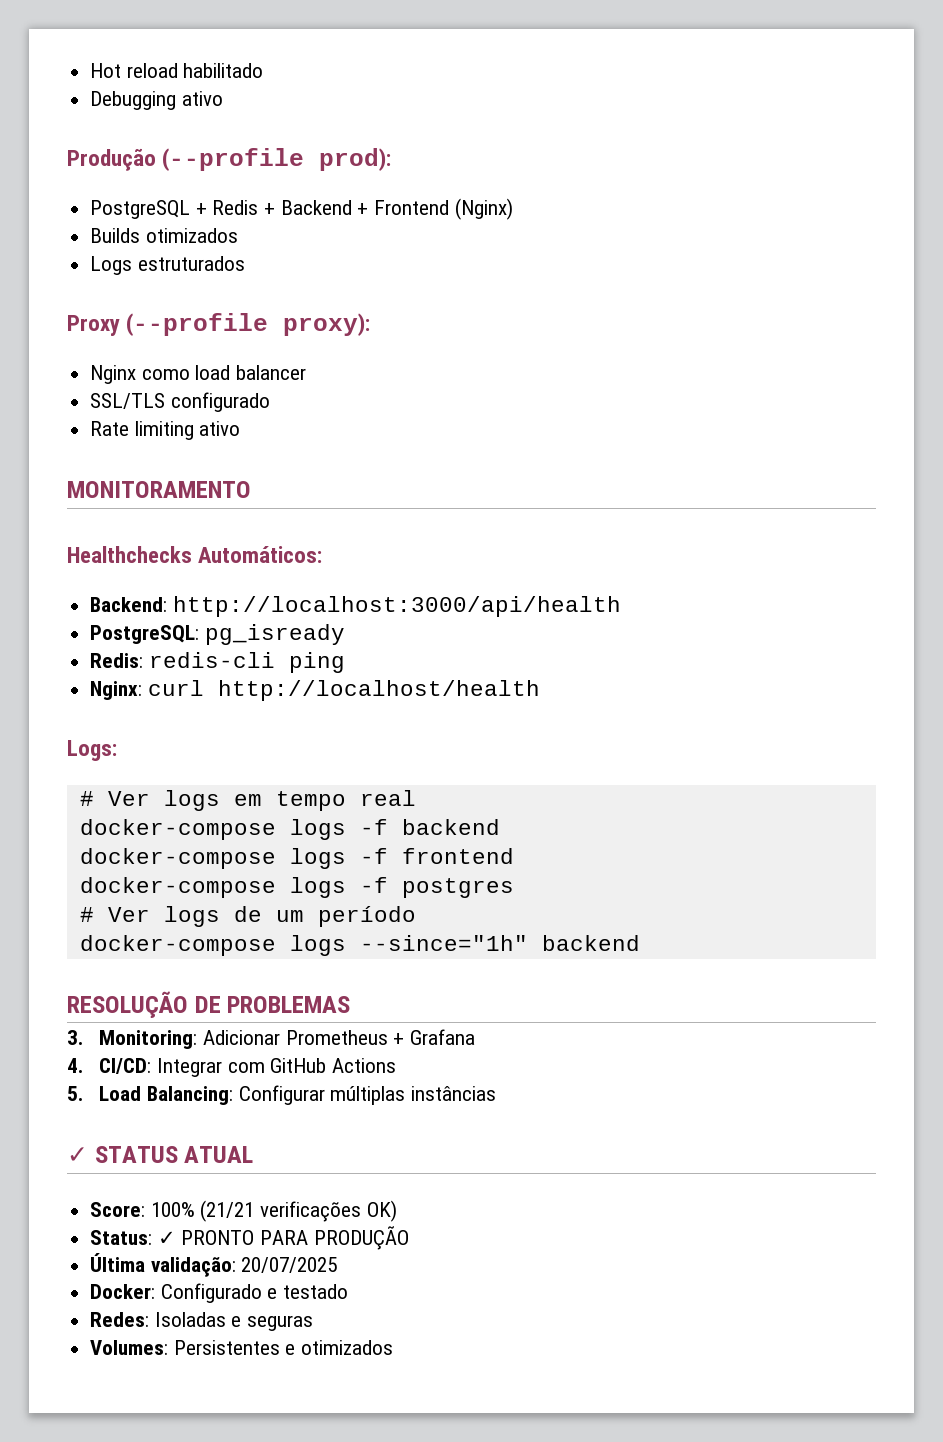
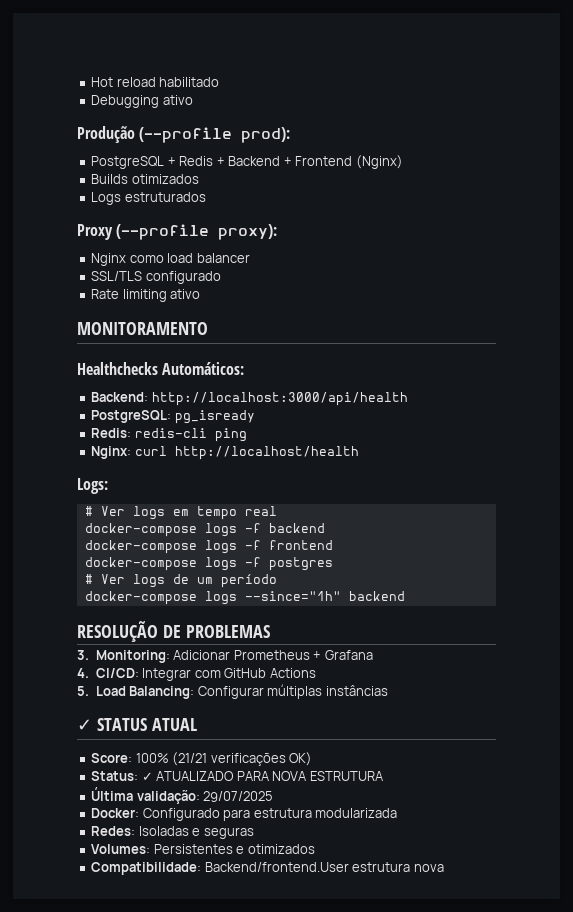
[181,1226,409,1250] PRONTO PARA PRODUÇÃO -> [156,771,383,781] ATUALIZADO PARA NOVA ESTRUTURA
[241,1257,338,1273] 20/07/2025 -> [203,791,274,802] 29/07/2025
[267,1284,349,1299] e testado -> [223,808,398,821] para estrutura modularizada
(394, 1347) none -> [91,862,444,875] // Compatibilidade: Backend/frontend.User estrutura nova

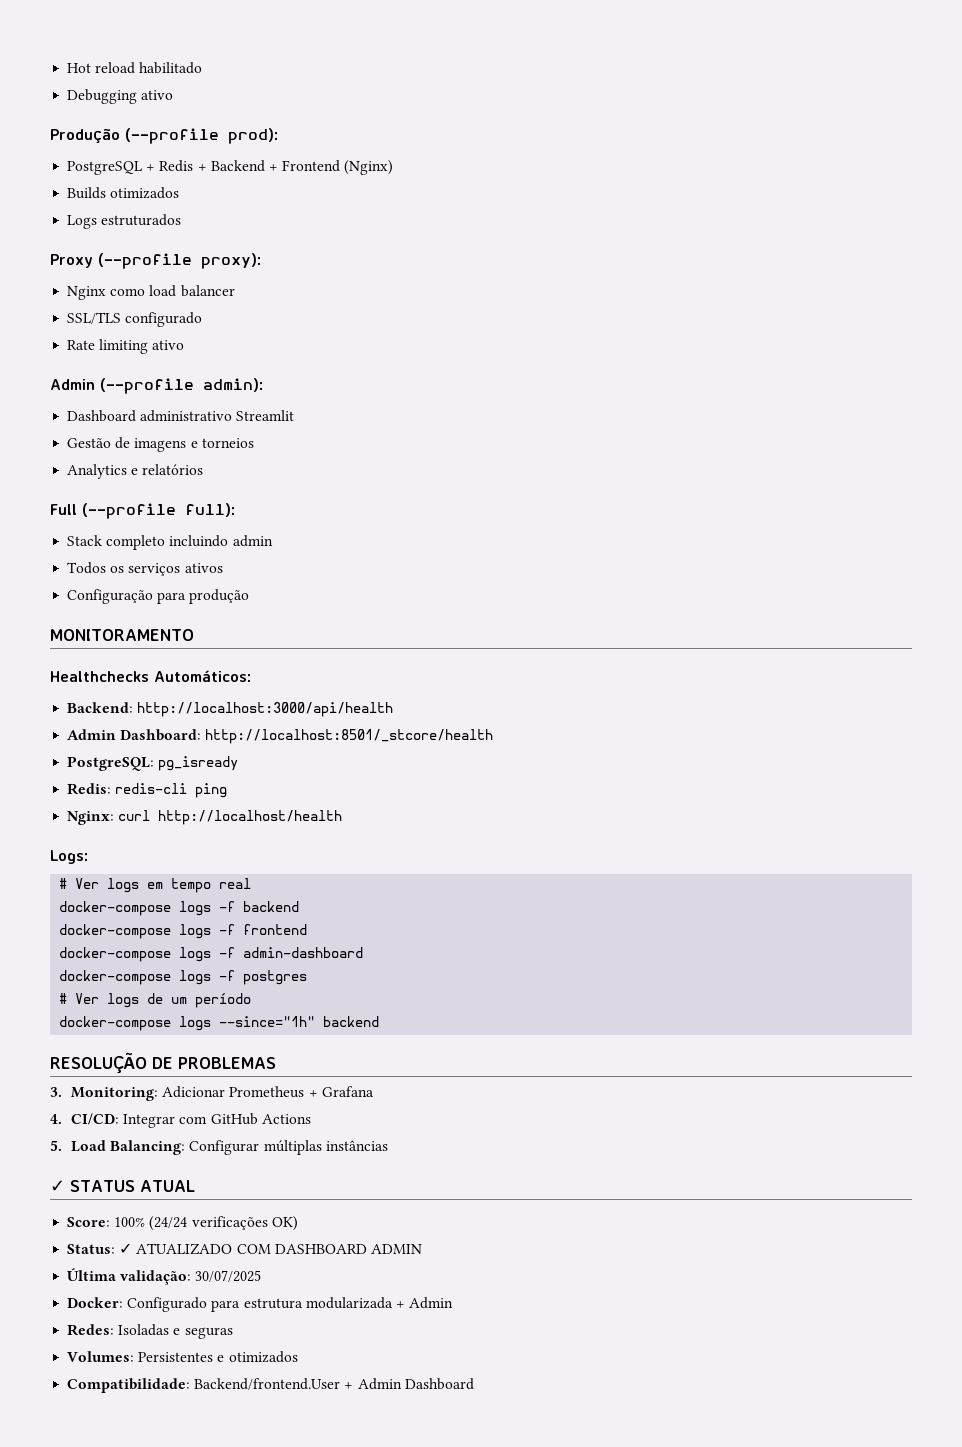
(201, 294) none -> [50,378,263,394] [67,410,295,422] [67,437,254,452] [67,464,204,479] [50,503,235,519] [67,535,273,550] [67,562,223,576] [67,589,250,604] // Admin (--profile admin): // Dashboard administrativo Streamlit // Gestão de imagens e torneios // Analytics e relatórios // Full (--profile full): // Stack completo incluindo admin // Todos os serviços ativos // Configuração para produção
(408, 399) none -> [67,729,494,744] // Admin Dashboard: http://localhost:8501/_stcore/health
(333, 545) none -> [59,947,364,962] // docker-compose logs -f admin-dashboard
[172,752,208,766] (21/21 -> [149,1216,188,1231] (24/24
[236,771,383,781] PARA NOVA ESTRUTURA -> [236,1244,422,1254] COM DASHBOARD ADMIN
[203,791,274,802] 29/07/2025 -> [195,1270,262,1282] 30/07/2025
(398, 813) none -> [395,1297,454,1309] + Admin
[352,862,444,872] estrutura nova -> [344,1378,474,1390] + Admin Dashboard

